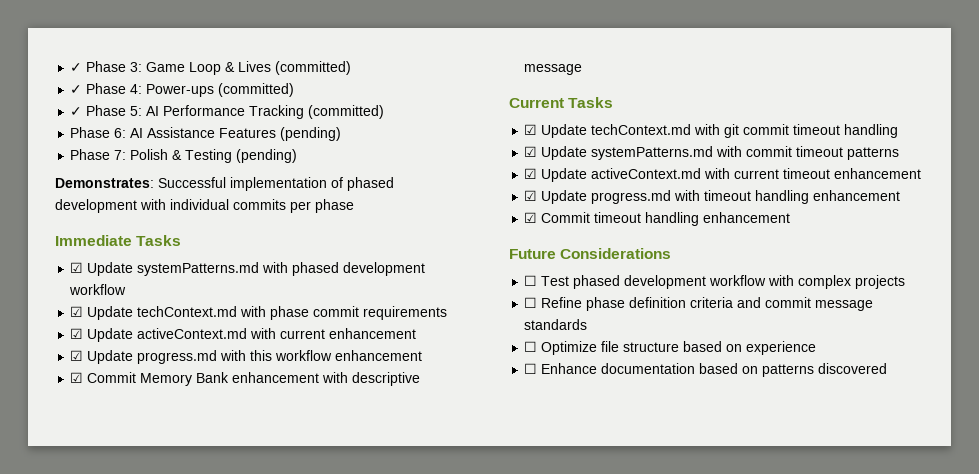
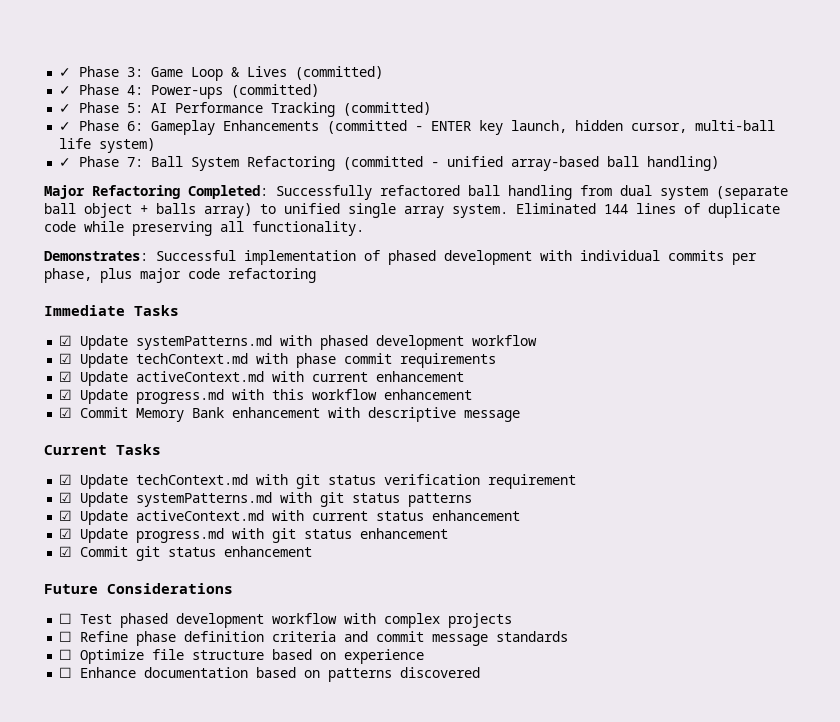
(385, 112) none -> [59,122,72,131] ✓
[130,127,342,141] [70,149,298,163] AI Assistance Features (pending) // Phase 7: Polish & Testing (pending) -> [151,120,776,135] [59,138,156,153] [59,156,720,171] [44,185,788,200] [44,203,780,218] [44,221,364,236] Gameplay Enhancements (committed - ENTER key launch, hidden cursor, multi-ball life system) // ✓ Phase 7: Ball System Refactoring (committed - unified array-based ball handling) // Major Refactoring Completed: Successfully refactored ball handling from dual system (separate ball object + balls array) to unified single array system. Eliminated 144 lines of duplicate code while preserving all functionality.
[315,199,354,213] phase -> [44,268,316,283] phase, plus major code refactoring
[743,124,899,138] [524,146,844,160] commit timeout handling // ☑ Update systemPatterns.md with commit timeout -> [328,474,577,489] [59,492,401,507] status verification requirement // ☑ Update systemPatterns.md with git status
[783,168,922,179] [524,190,901,204] [524,212,700,226] timeout enhancement // ☑ Update progress.md with timeout handling enhancement // ☑ Commit timeout handling -> [376,510,521,521] [59,528,449,543] [59,546,217,561] status enhancement // ☑ Update progress.md with git status enhancement // ☑ Commit git status

